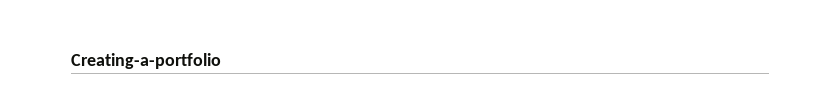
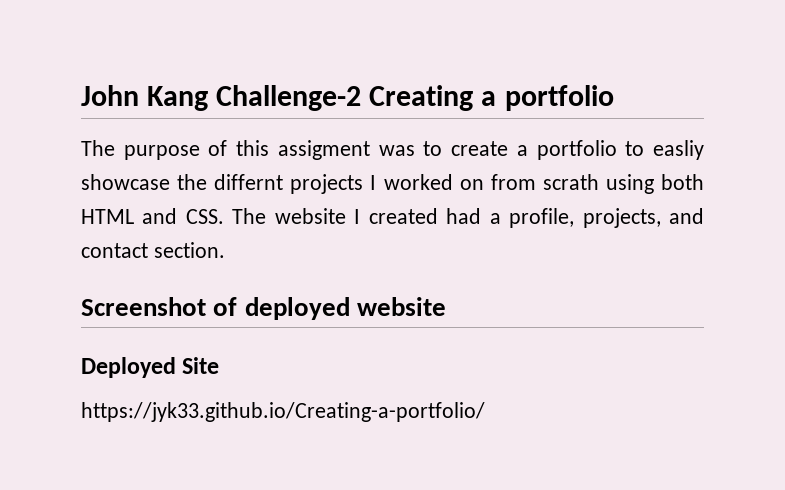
[71,53,221,69] Creating-a-portfolio -> [81,85,614,111] [81,140,705,160] [81,174,705,194] [81,208,704,228] [81,242,225,258] [81,297,446,320] [81,357,220,378] [81,402,485,422] John Kang Challenge-2 Creating a portfolio // The purpose of this assigment was to create a portfolio to easliy showcase the differnt projects I worked on from scrath using both HTML and CSS. The website I created had a profile, projects, and contact section. // Screenshot of deployed website // Deployed Site // https://jyk33.github.io/Creating-a-portfolio/

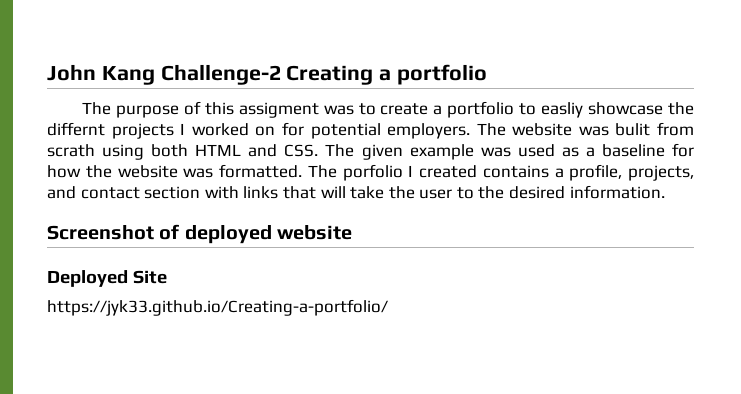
(484, 184) none -> [281,122,651,139] for potential employers. The website was bulit
[274,208,346,224] website -> [361,143,694,160] [47,164,403,181] given example was used as a baseline for how the website was formatted. The porfolio
[446,208,482,224] had -> [482,165,549,178] contains
[153,242,225,258] section. -> [144,185,665,199] section with links that will take the user to the desired information.

